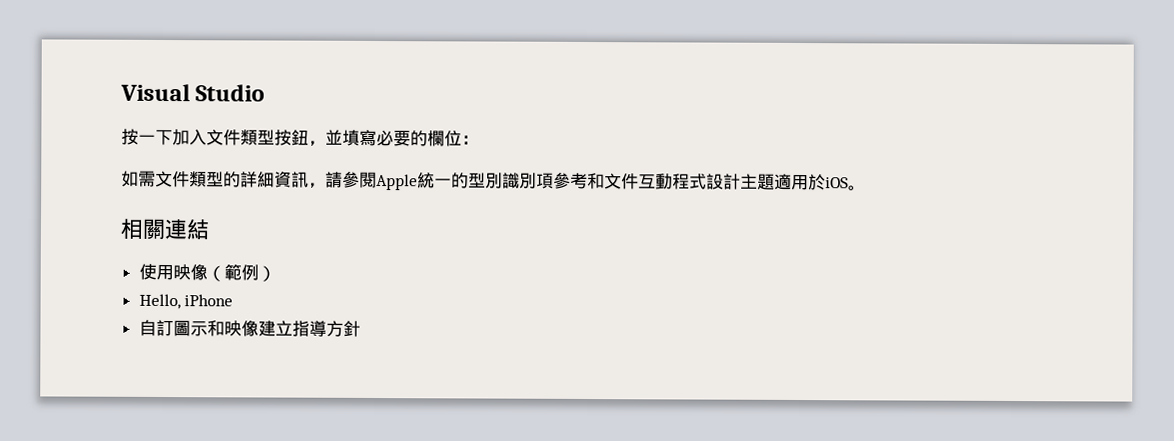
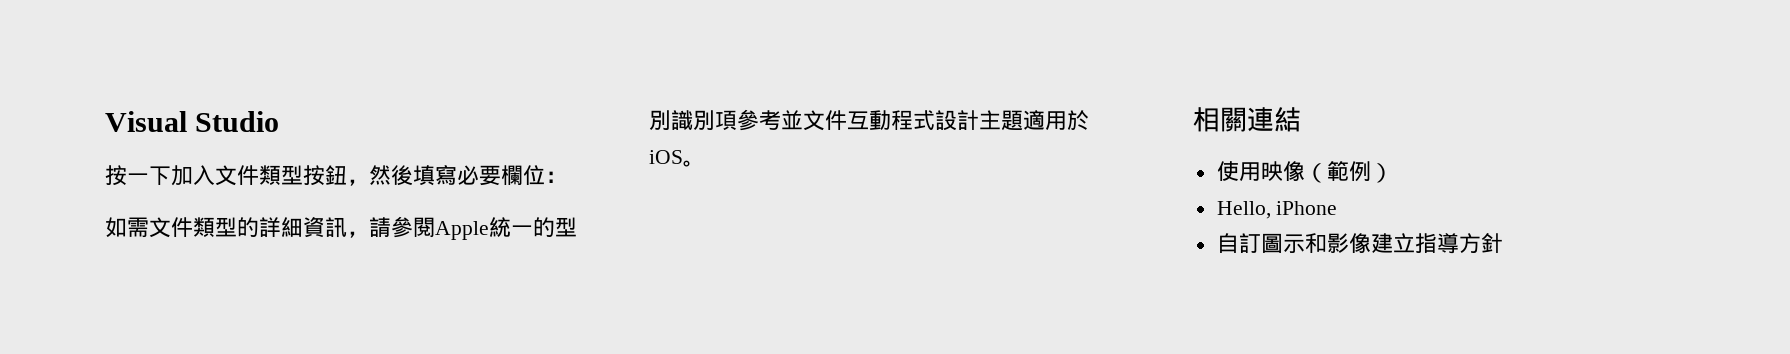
[325,129,343,145] 並 -> [369,165,413,186] 然後
[410,130,428,147] 的 -> (501, 175) none
[587,173,605,190] 和 -> [781,110,803,130] 並
[223,320,242,337] 映 -> [1326,233,1349,253] 影

